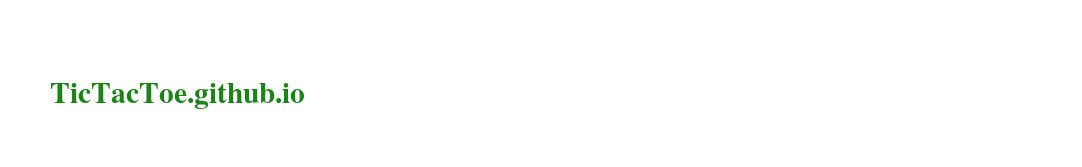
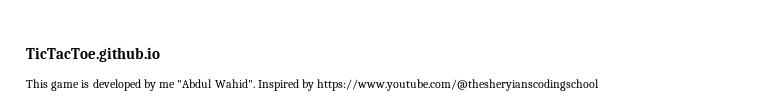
(305, 96) none -> [26,79,600,91] // This game is developed by me "Abdul Wahid". Inspired by https://www.youtube.com/@thesheryianscodingschool

